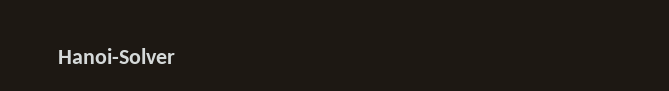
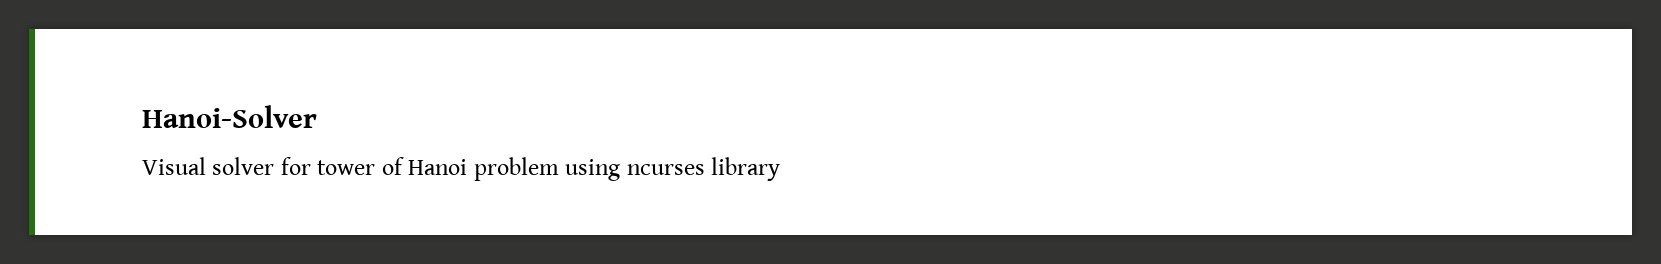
(175, 56) none -> [142,157,781,181] // Visual solver for tower of Hanoi problem using ncurses library

